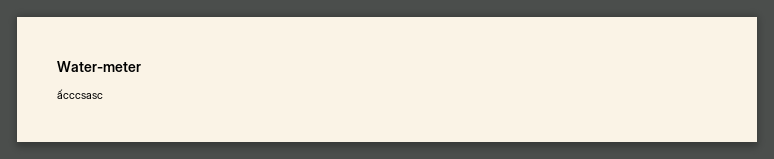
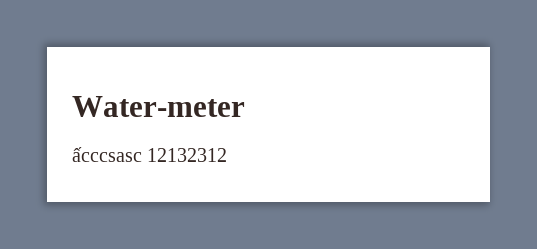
(103, 94) none -> [147,148,228,162] 12132312

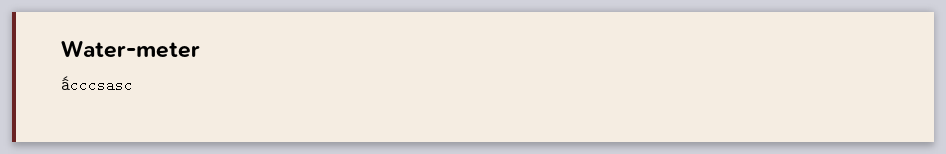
[147,148,228,162] 12132312 -> (133, 84) none

